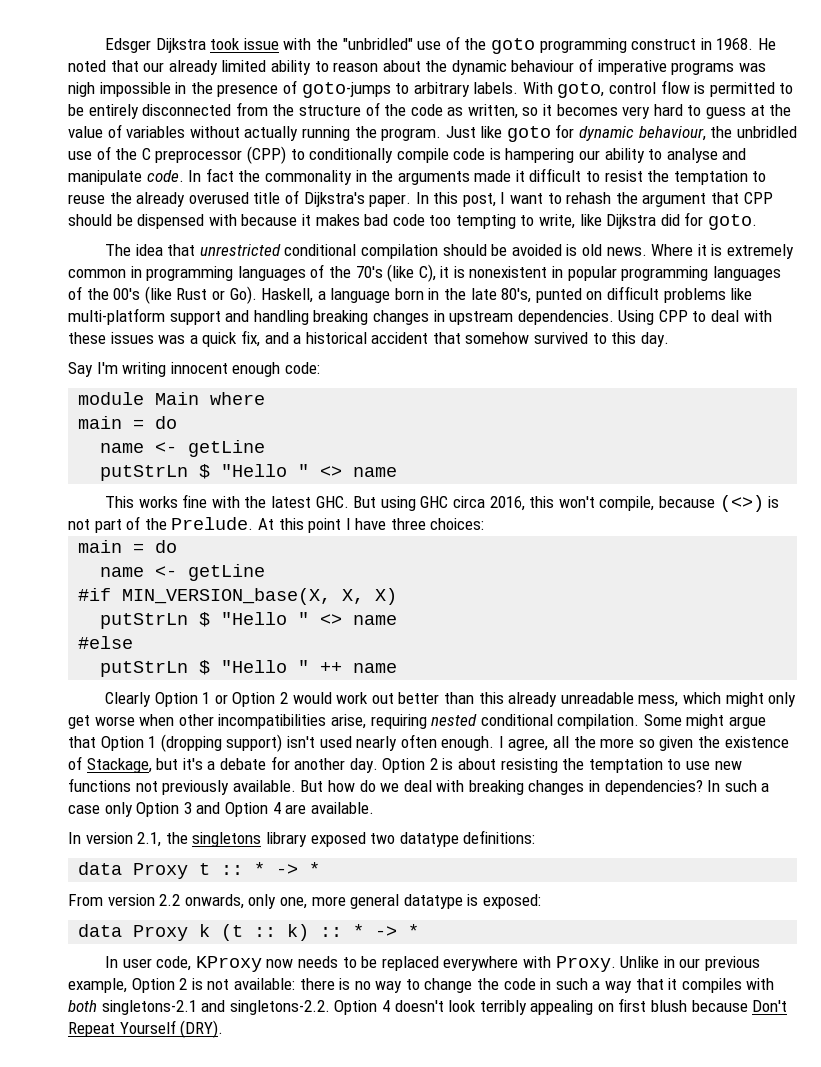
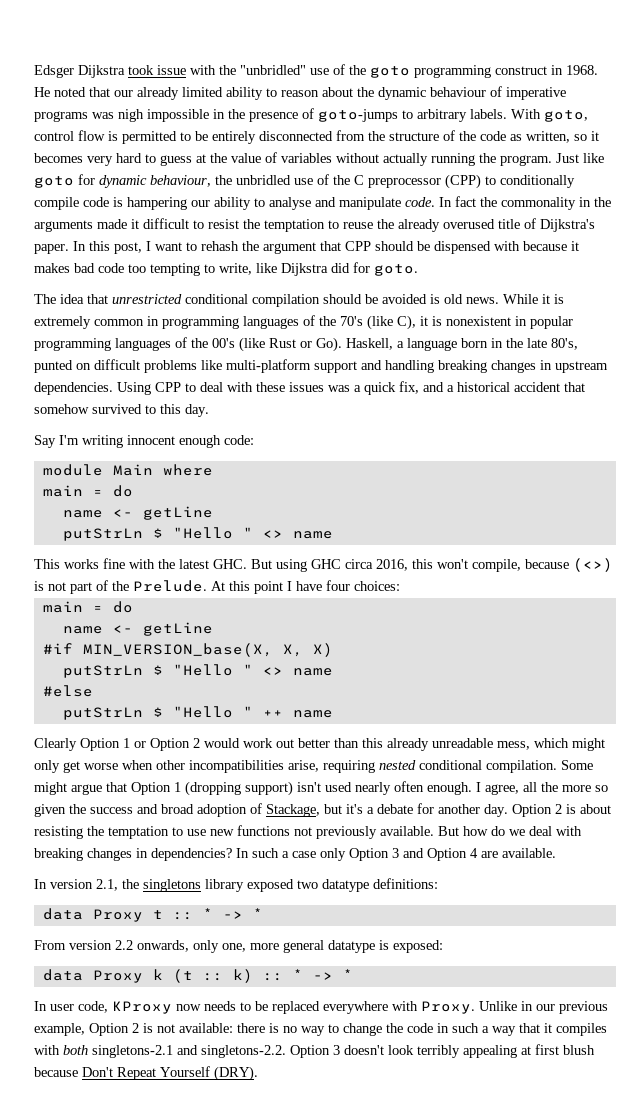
[651,244,694,256] Where -> [503,294,538,304] While
[390,518,426,530] three -> [326,580,350,591] four
[724,736,789,748] existence -> [90,804,247,817] success and broad adoption
[381,1000,390,1012] 4 -> [333,1045,340,1055] 3
[597,1003,614,1012] on -> [521,1046,531,1055] at

